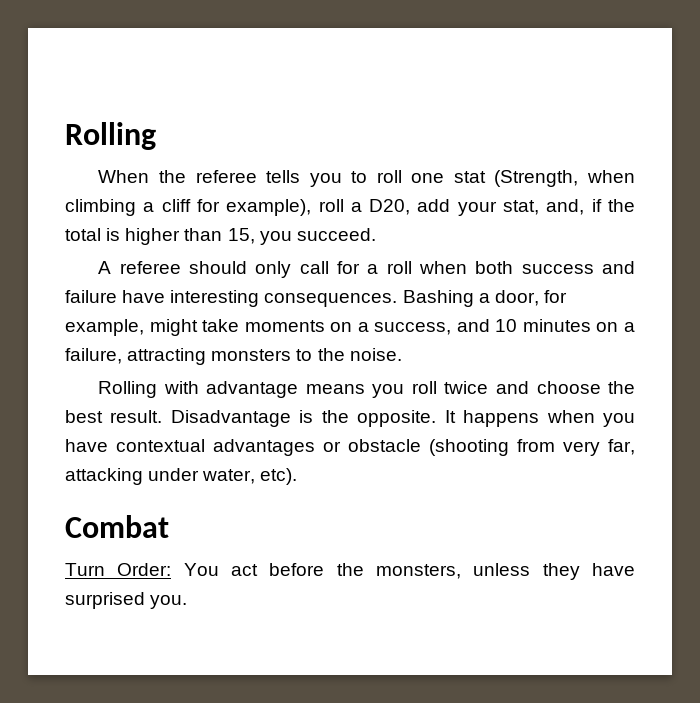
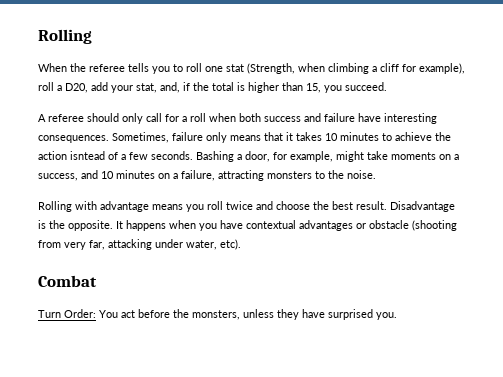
(398, 300) none -> [112,132,451,143] [38,151,193,160] Sometimes, failure only means that it takes 10 minutes to achieve the action isntead of a few seconds.

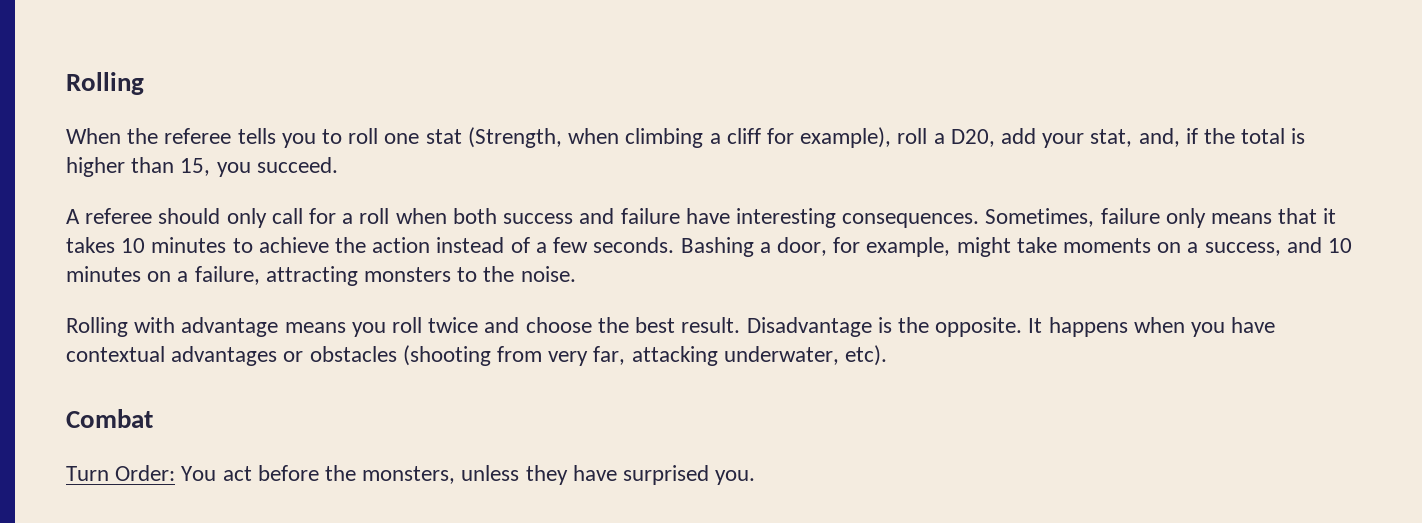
[70,151,105,160] isntead -> [436,237,505,253] instead
[369,220,409,229] obstacle -> [309,346,397,362] obstacles
[155,239,217,250] under water, -> [723,346,839,365] underwater,

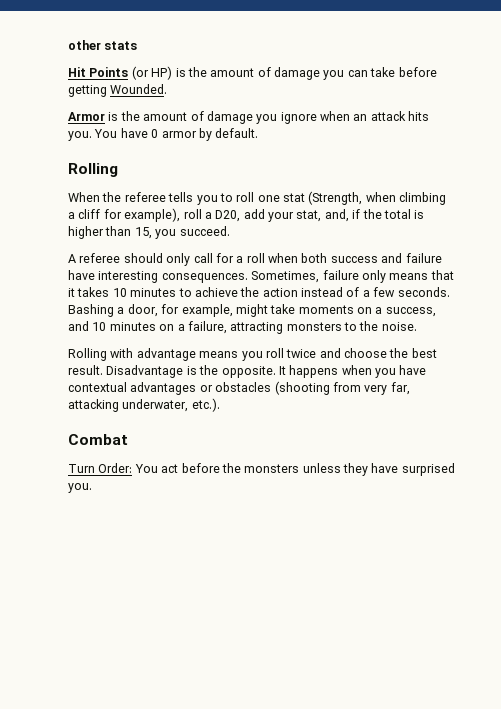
(66, 83) none -> [68,40,138,50] [68,66,437,80] [68,84,168,97] [68,111,430,124] [68,128,259,141] other stats // Hit Points (or HP) is the amount of damage you can take before getting Wounded. // Armor is the amount of damage you ignore when an attack hits you. You have 0 armor by default. //
[845,345,888,366] etc). -> [191,398,220,412] etc.).
[362,466,456,484] monsters, -> [244,464,300,473] monsters

